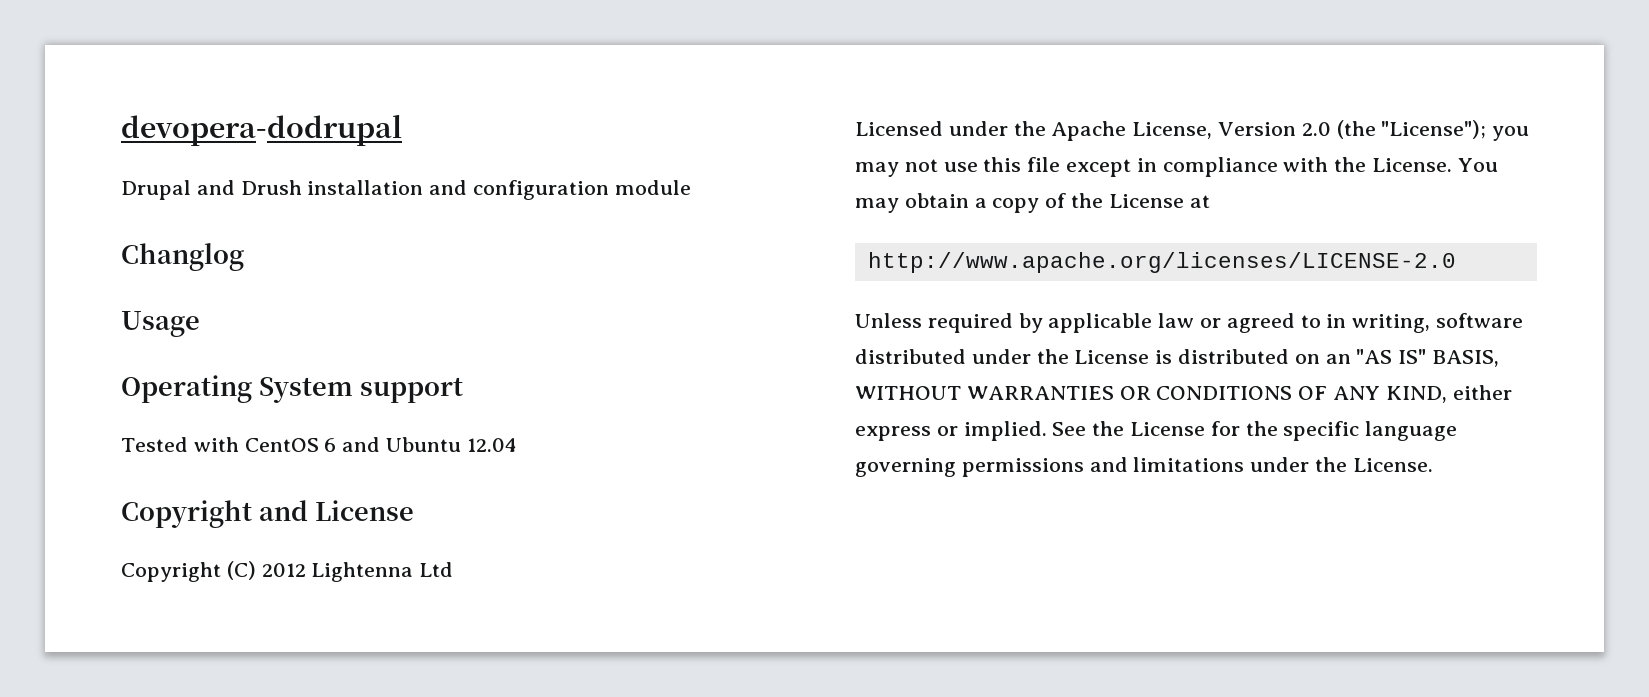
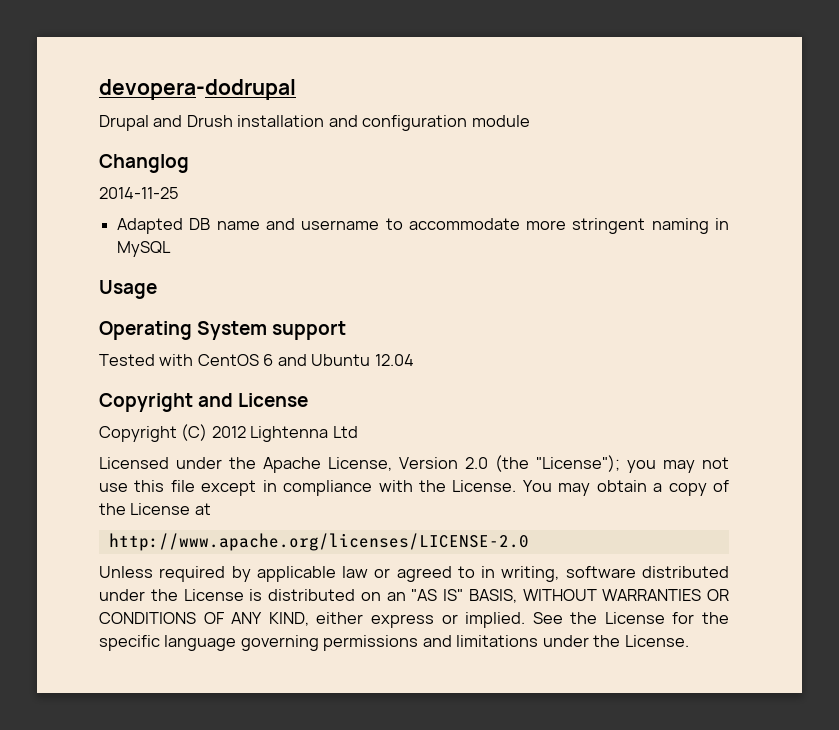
(244, 257) none -> [99,187,179,199] [117,218,729,234] [117,241,172,257] // 2014-11-25 // Adapted DB name and username to accommodate more stringent naming in MySQL

